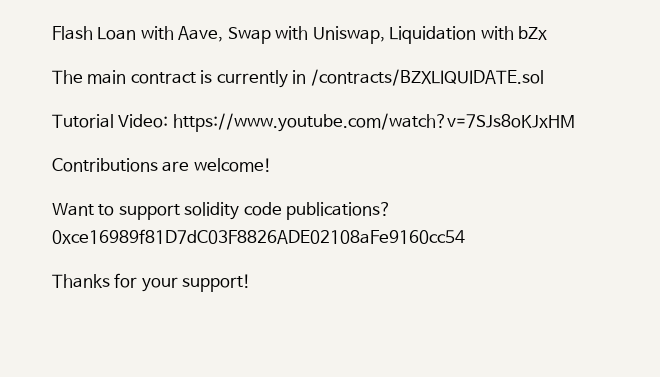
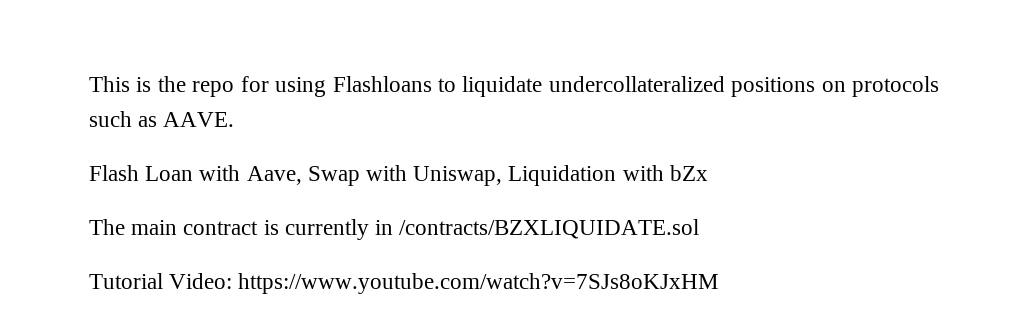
(52, 33) none -> [89,76,939,97] [89,111,235,127] This is the repo for using Flashloans to liquidate undercollateralized positions on protocols such as AAVE. //
[52,158,272,172] [52,202,392,220] [52,229,465,244] [52,273,252,292] // Contributions are welcome! // Want to support solidity code publications? 0xce16989f81D7dC03F8826ADE02108aFe9160cc54 // Thanks for your support! -> (719, 283) none

